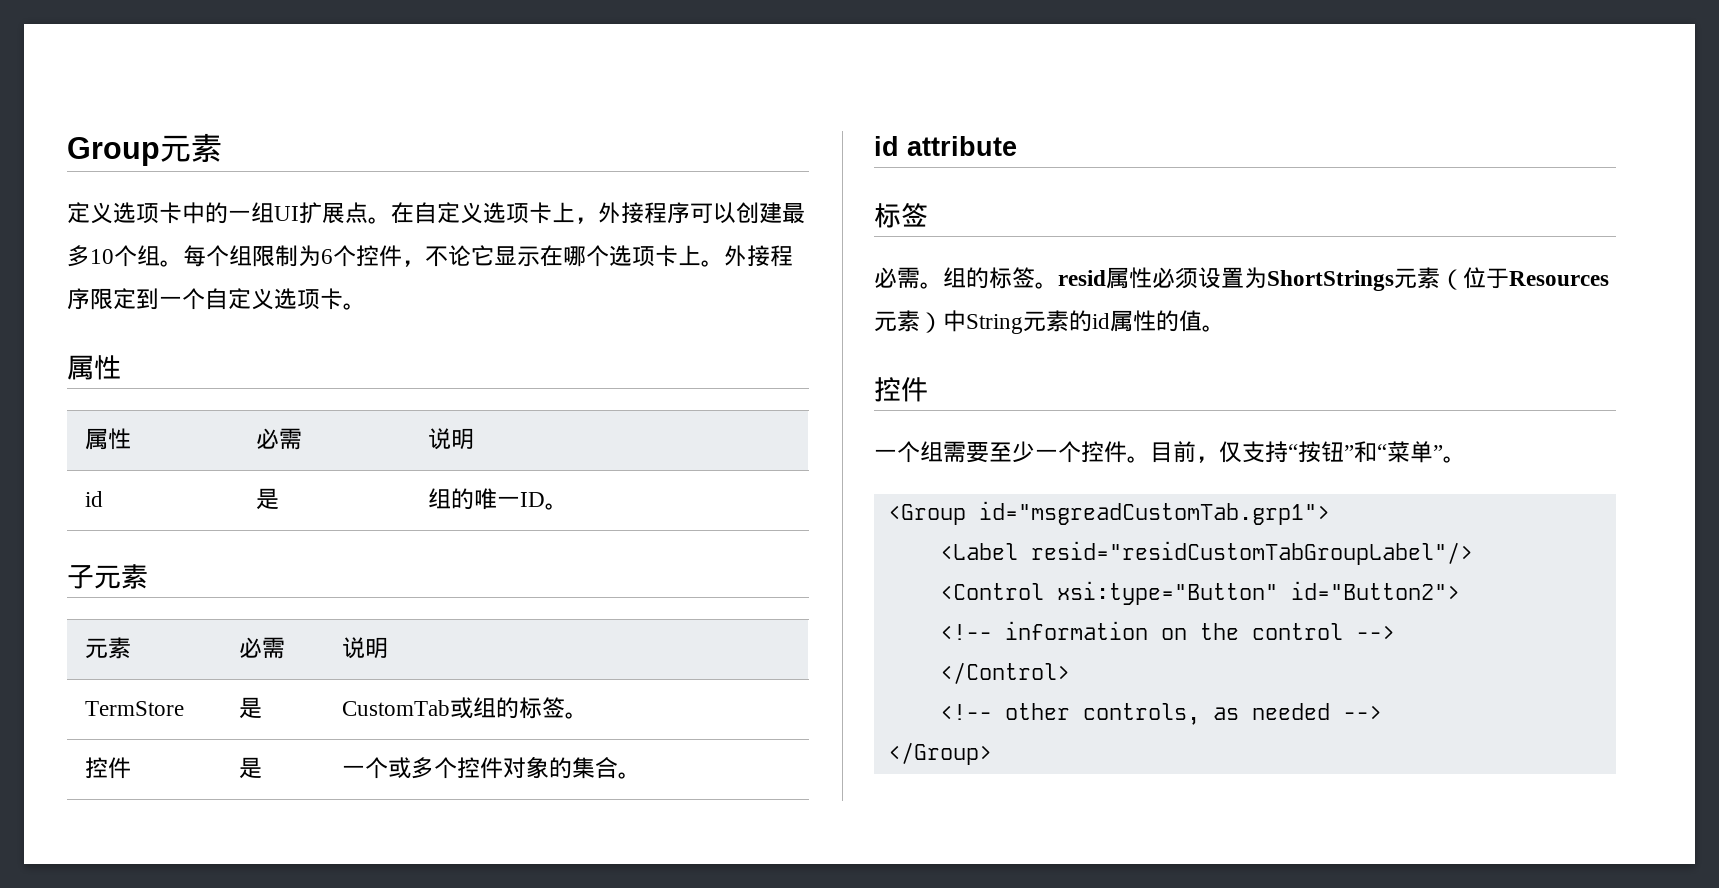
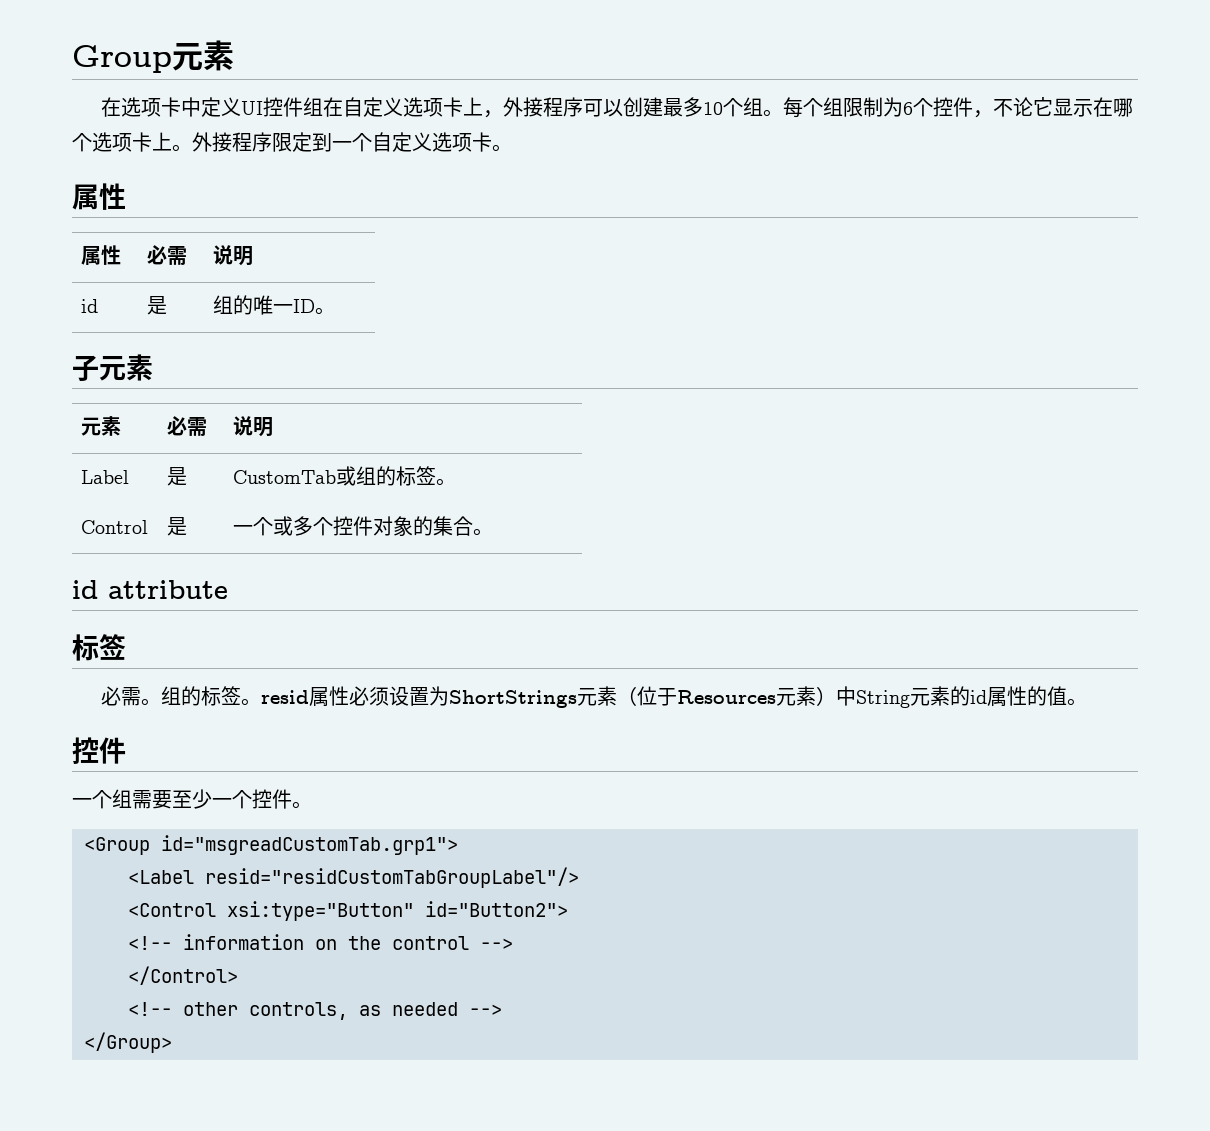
[67,202,113,224] 定义 -> [101,97,122,117] 在
[205,202,391,224] 的一组UI扩展点。 -> [201,97,324,117] 定义UI控件组
[84,701,184,716] TermStore -> [81,470,130,484] Label
[84,757,131,779] 控件 -> [81,520,149,534] Control
[1150,441,1466,463] 目前，仅支持“按钮”和“菜单”。 -> (312, 805) none

